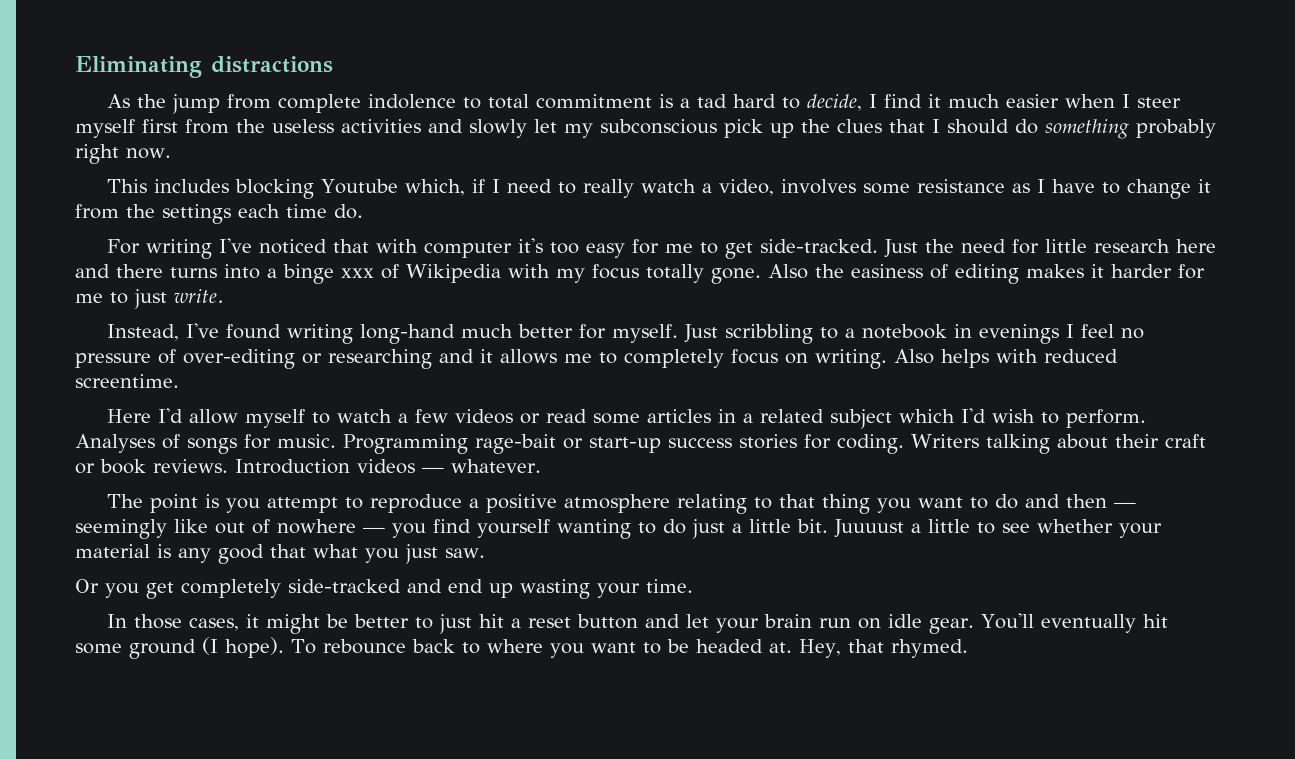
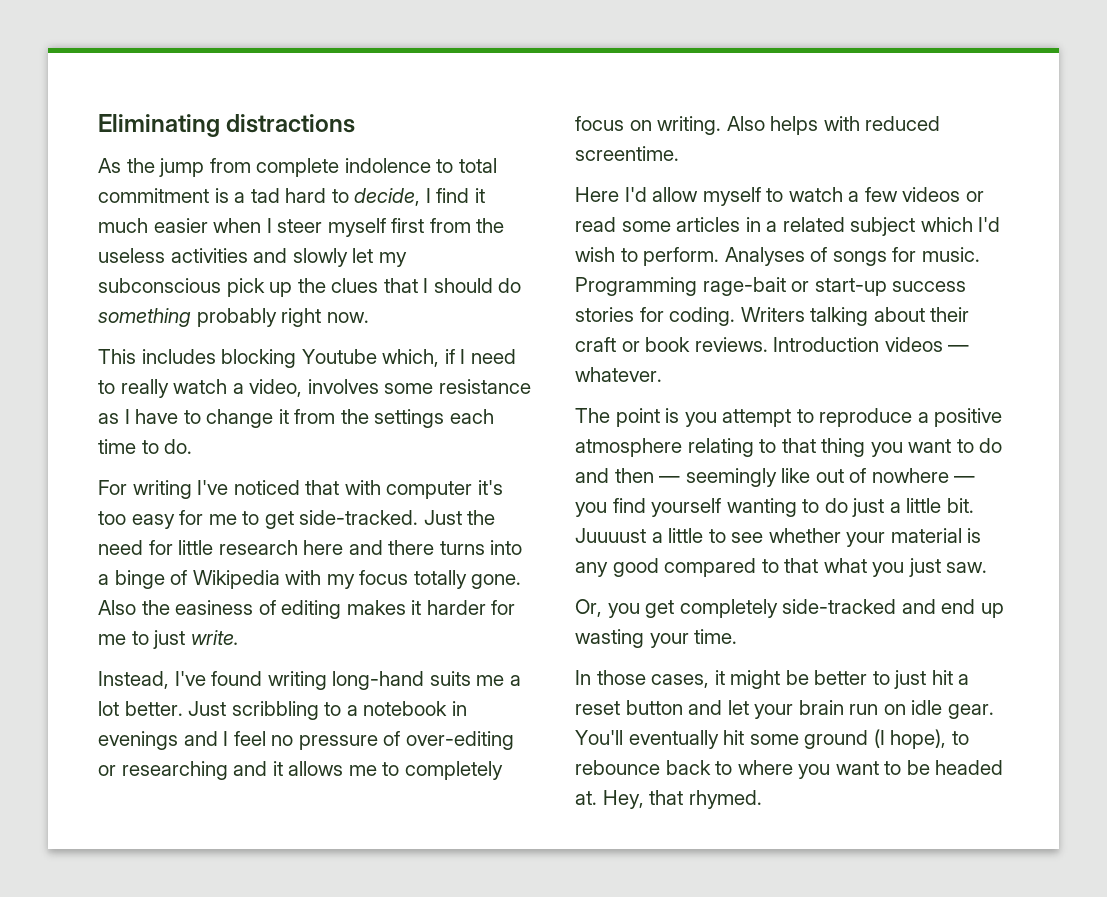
(327, 211) none -> [141,440,159,454] to
[341,268,374,278] xxx -> (165, 579) none
[461,324,679,343] much better for myself. -> [429,671,521,686] [98,701,183,716] suits me a lot better.
(1060, 334) none -> [183,731,218,746] and
(264, 554) none -> [664,558,779,577] compared to
[75,579,99,593] Or -> [575,599,602,617] Or,
[225,637,316,658] hope). To -> [890,729,969,749] hope), to

